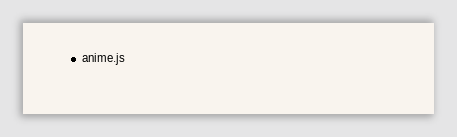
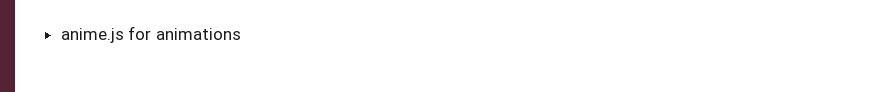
(125, 59) none -> [128,26,241,40] for animations

